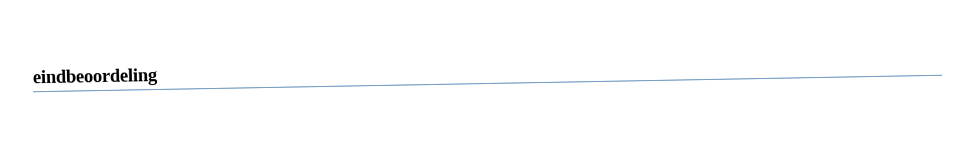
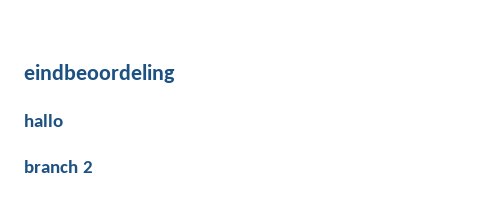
(159, 77) none -> [24,114,63,127] [24,160,94,173] // hallo // branch 2

